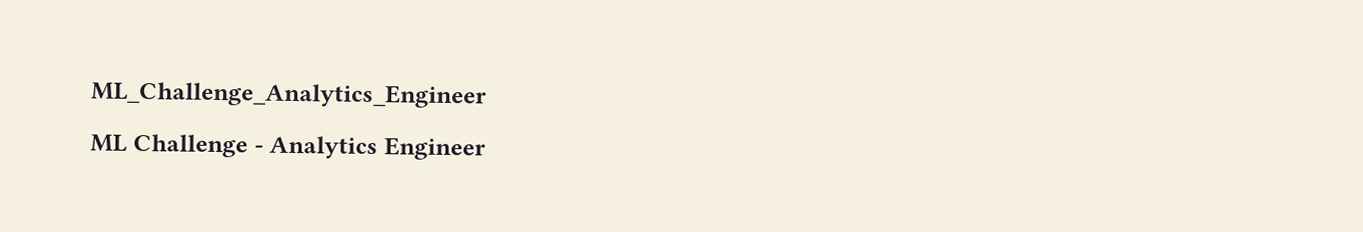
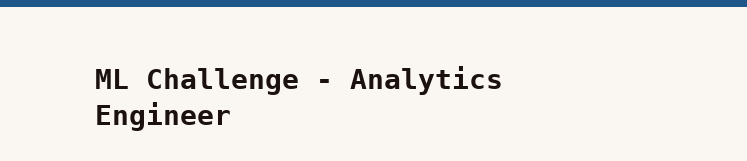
[91,81,487,109] ML_Challenge_Analytics_Engineer // -> (95, 79) none

